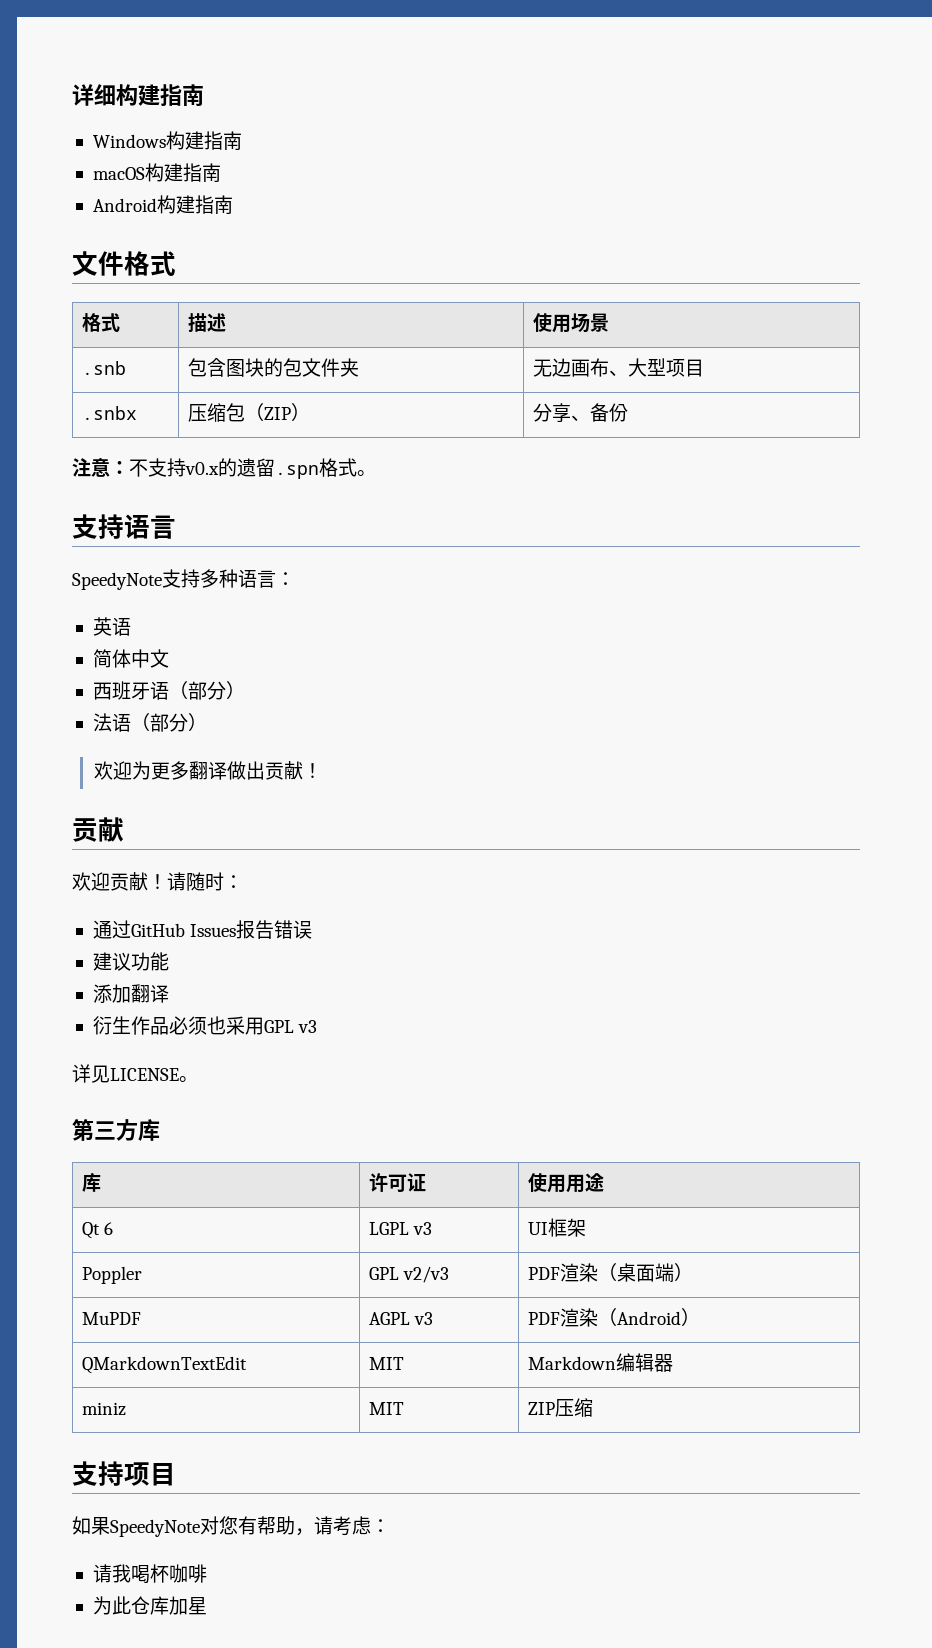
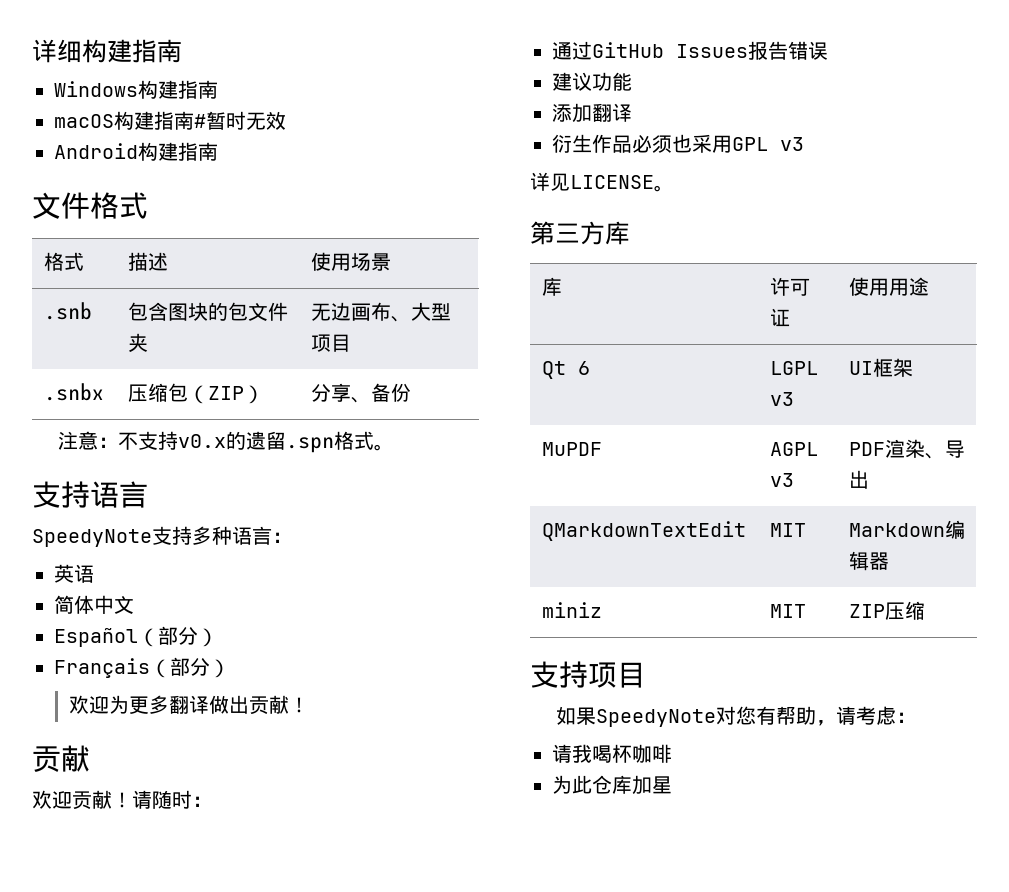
(221, 172) none -> [194,111,286,130] #暂时无效
[92,681,245,700] [92,713,131,732] 西班牙语（部分） // 法语 -> [54,626,218,647] [54,658,150,678] Español（部分） // Français
[81,1266,142,1284] [368,1266,449,1283] [527,1263,693,1282] // Poppler | GPL v2/v3 | PDF渲染（桌面端） -> (913, 367) none
[597,1308,700,1327] （Android） -> [924,440,965,459] [848,470,869,489] 、导出

